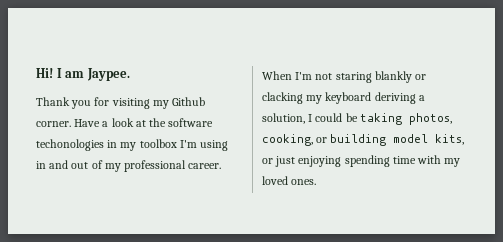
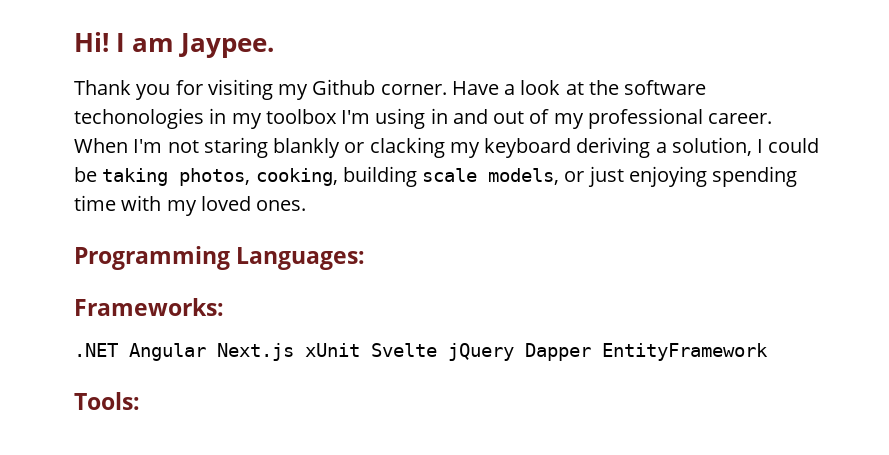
[316,134,465,146] or building model kits, -> [342,166,560,187] building scale models,
(317, 182) none -> [74,246,366,270] [74,298,224,316] [74,343,768,361] [74,392,140,410] // Programming Languages: // Frameworks: // .NET Angular Next.js xUnit Svelte jQuery Dapper EntityFramework // Tools:

